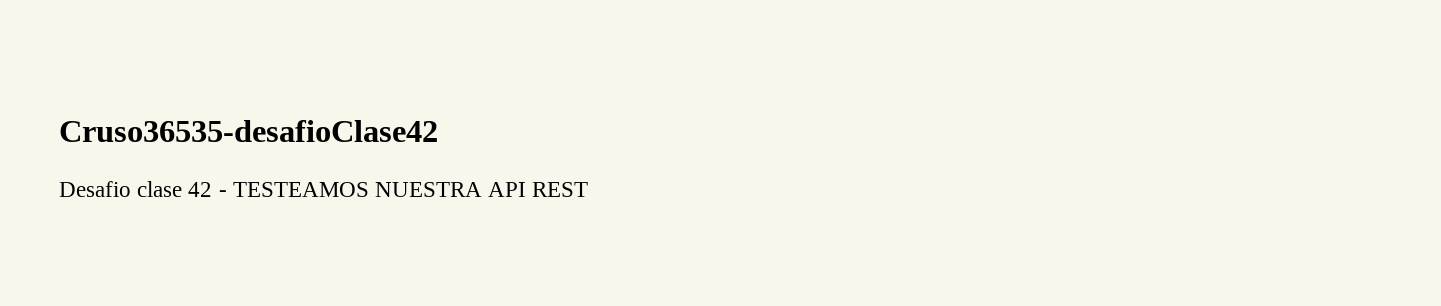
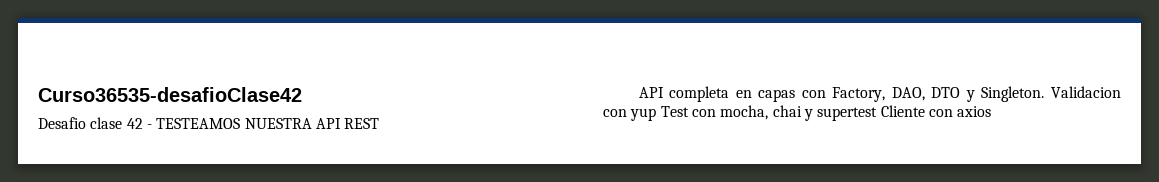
[59,120,438,142] Cruso36535-desafioClase42 -> [38,87,302,102] Curso36535-desafioClase42
(589, 189) none -> [638,86,1121,102] [603,105,992,121] // API completa en capas con Factory, DAO, DTO y Singleton. Validacion con yup Test con mocha, chai y supertest Cliente con axios

